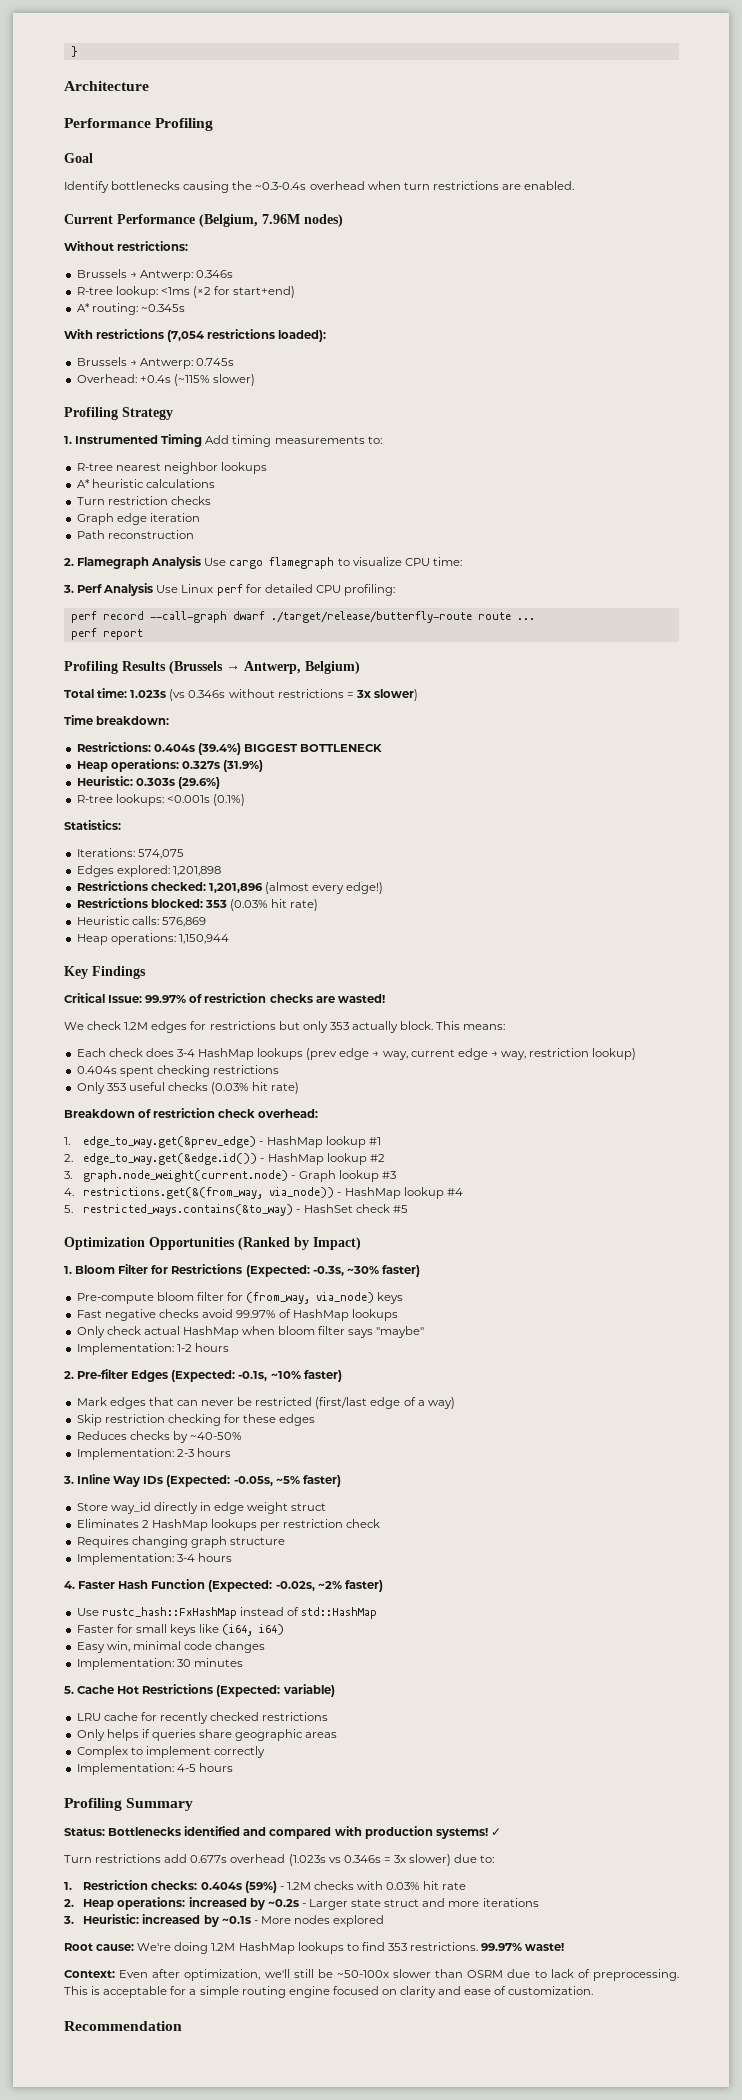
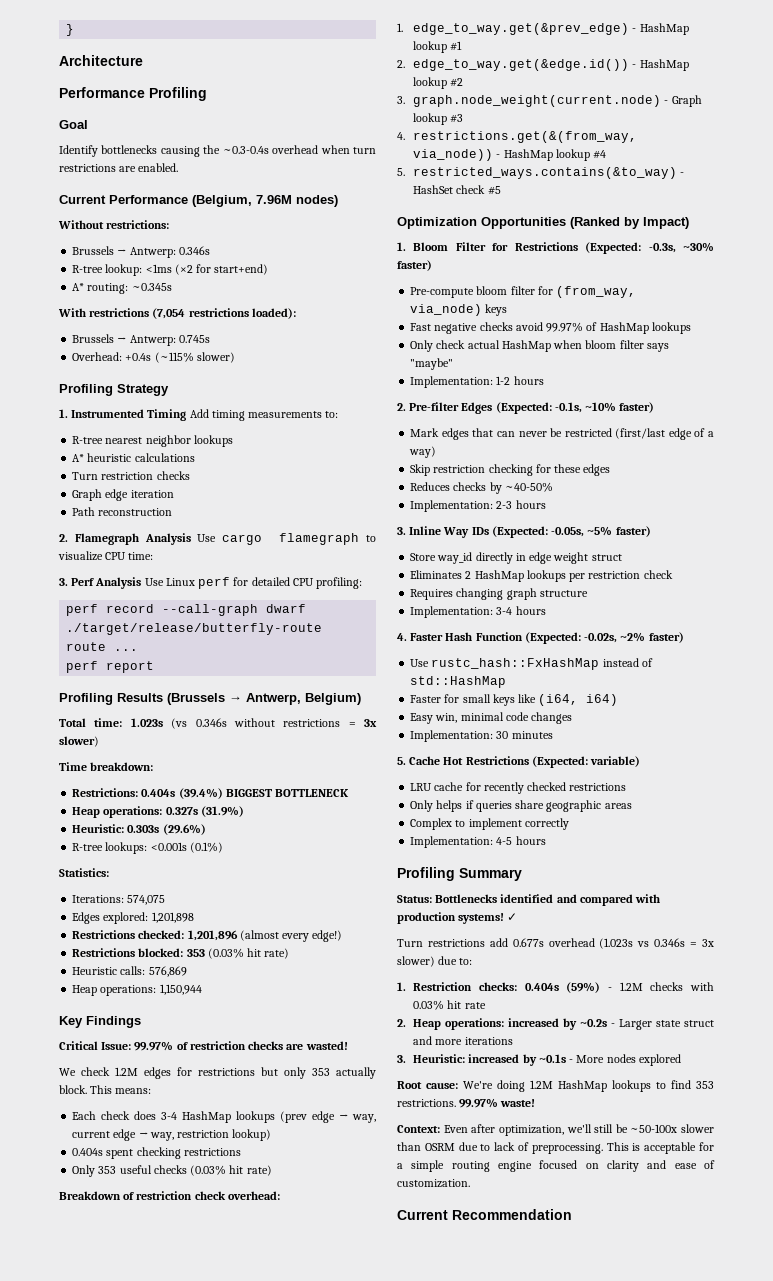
(594, 1990) none -> [397,1210,448,1220] Current

